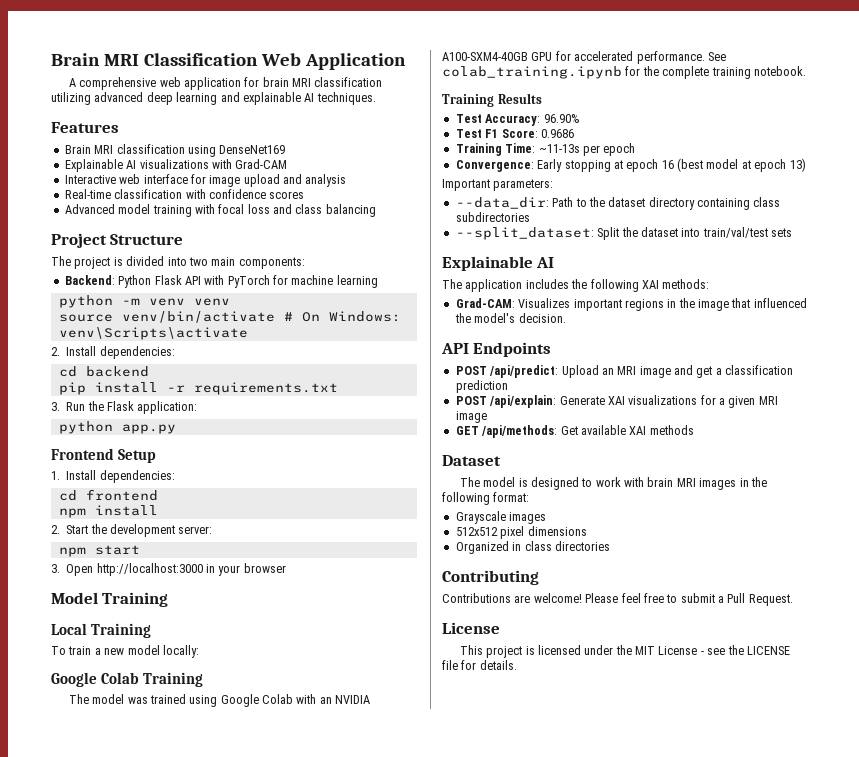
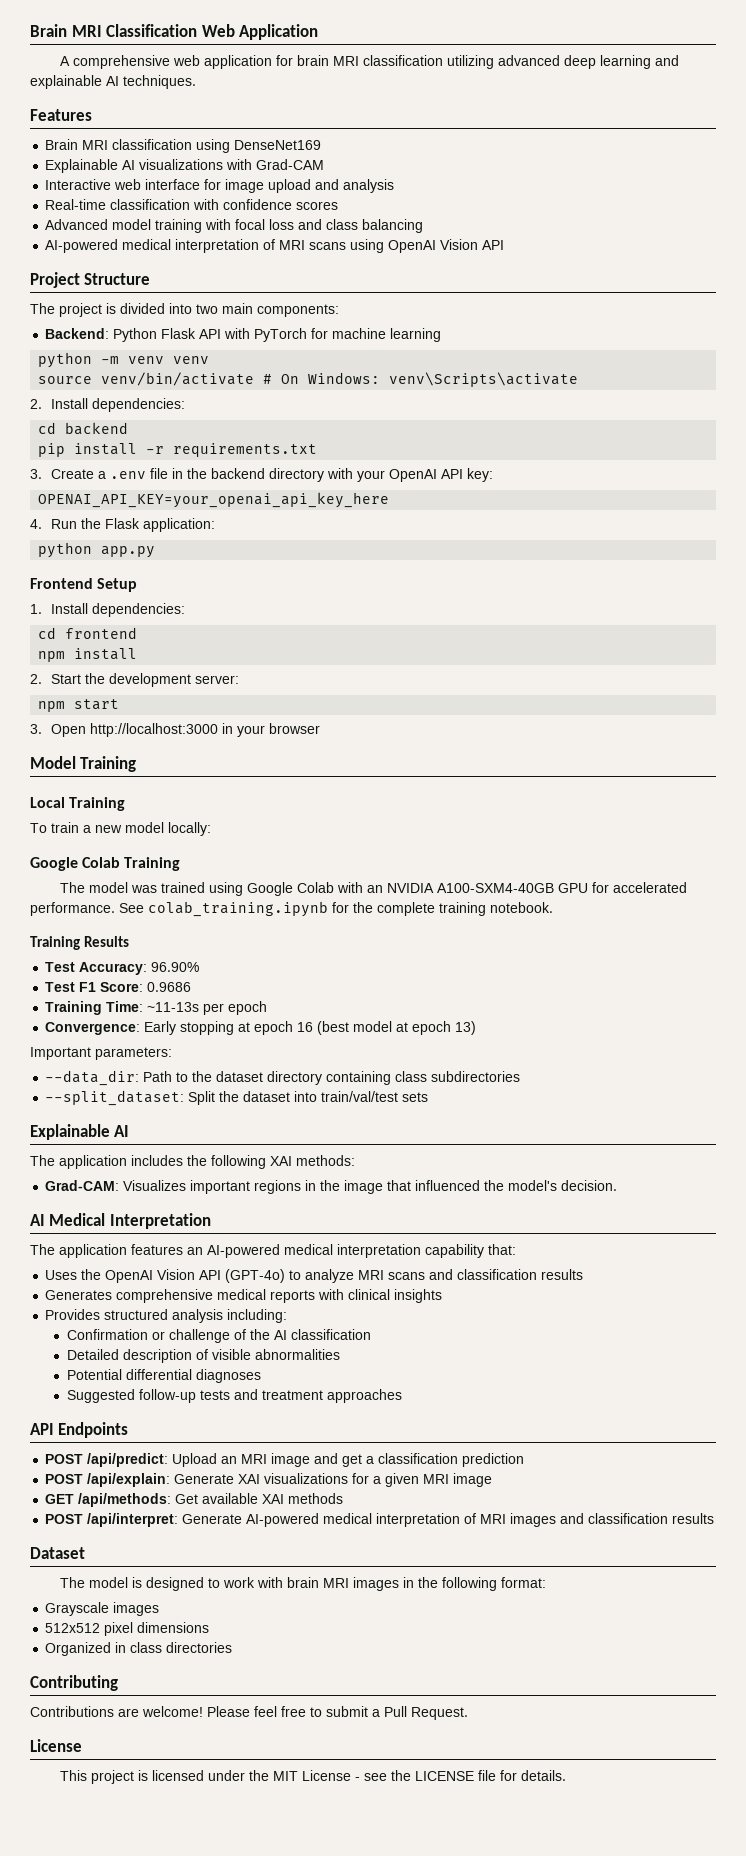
(376, 210) none -> [45,239,505,253] // AI-powered medical interpretation of MRI scans using OpenAI Vision API
(60, 406) none -> [51,468,494,482] [38,492,390,508] [30,519,42,529] Create a .env file in the backend directory with your OpenAI API key: // OPENAI_API_KEY=your_openai_api_key_here // 4.
(566, 318) none -> [30,1213,211,1229] [30,1244,516,1258] [45,1269,584,1283] [45,1289,443,1303] [45,1309,288,1323] [66,1329,371,1343] [66,1349,340,1363] [66,1369,261,1383] [66,1389,402,1403] // AI Medical Interpretation // The application features an AI-powered medical interpretation capability that: // Uses the OpenAI Vision API (GPT-4o) to analyze MRI scans and classification results // Generates comprehensive medical reports with clinical insights // Provides structured analysis including: // Confirmation or challenge of the AI classification // Detailed description of visible abnormalities // Potential differential diagnoses // Suggested follow-up tests and treatment approaches
(694, 430) none -> [45,1513,715,1527] // POST /api/interpret: Generate AI-powered medical interpretation of MRI images and classification results

